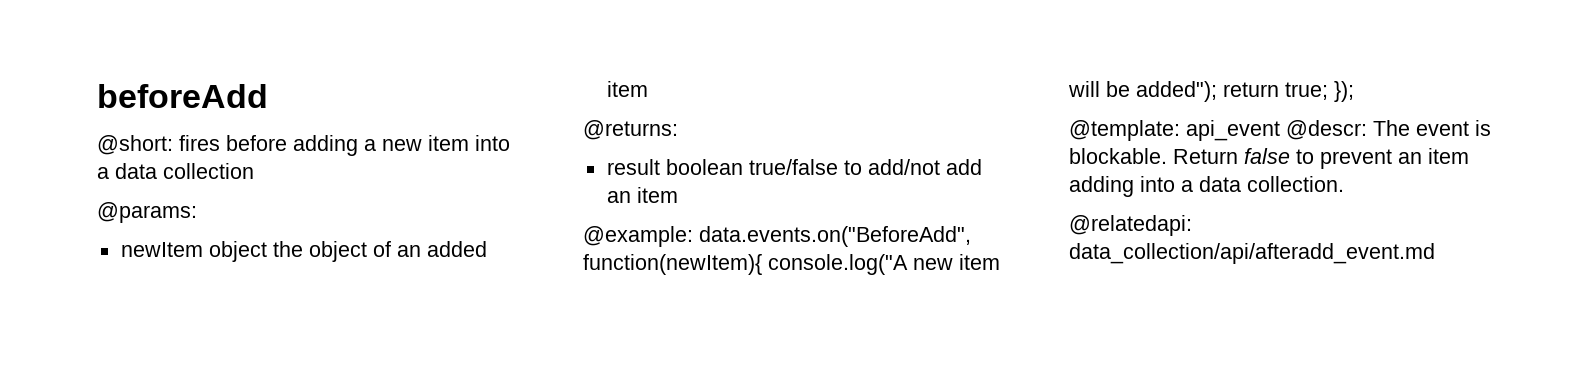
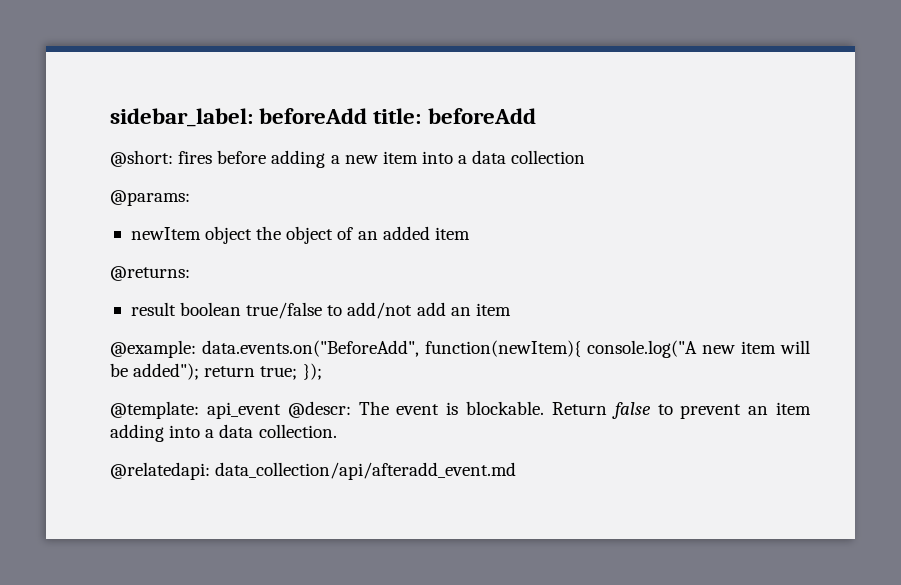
(97, 96) none -> [110,108,422,127] sidebar_label: beforeAdd title:

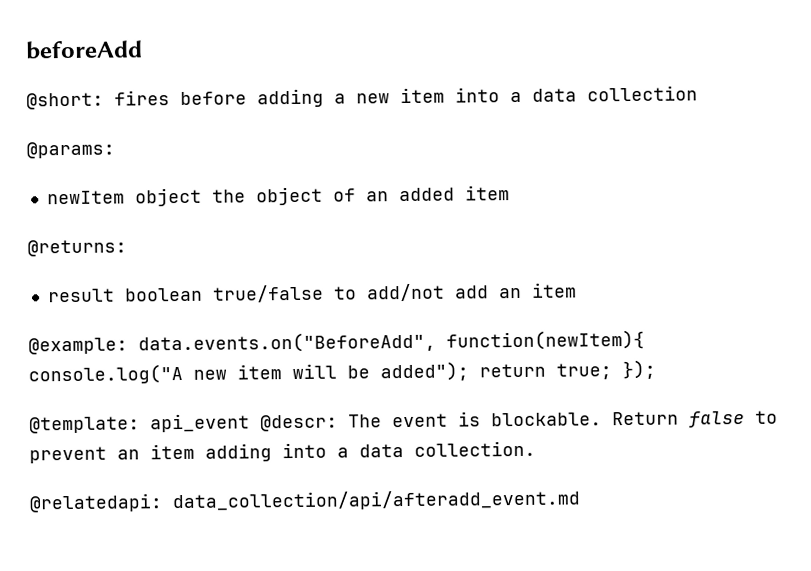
[110,108,422,127] sidebar_label: beforeAdd title: -> (25, 50) none

